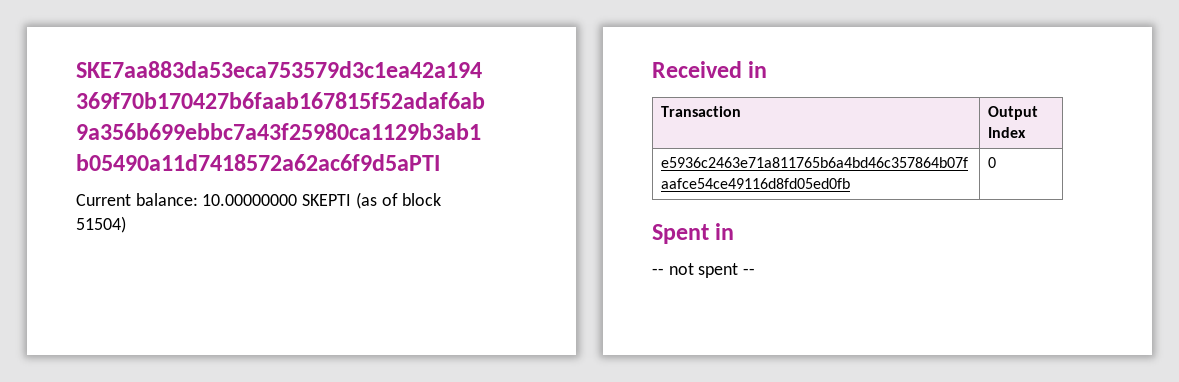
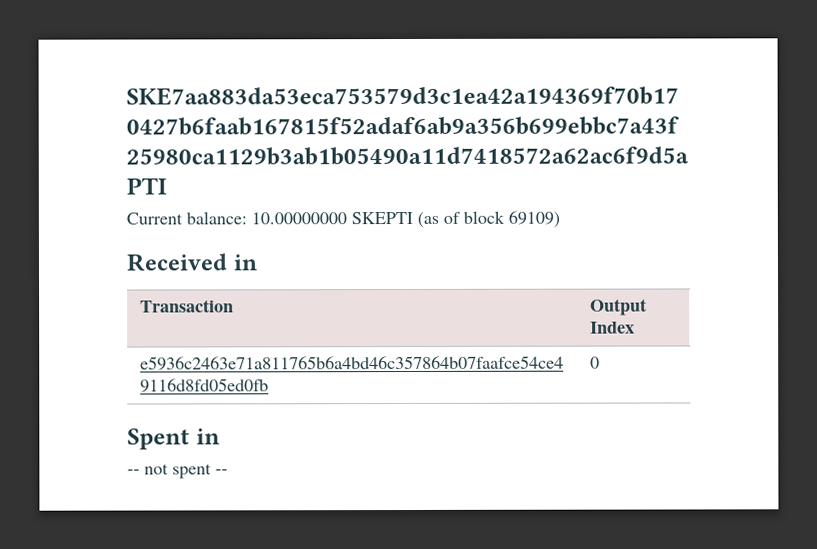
[76,216,126,233] 51504) -> [508,210,560,228] 69109)

